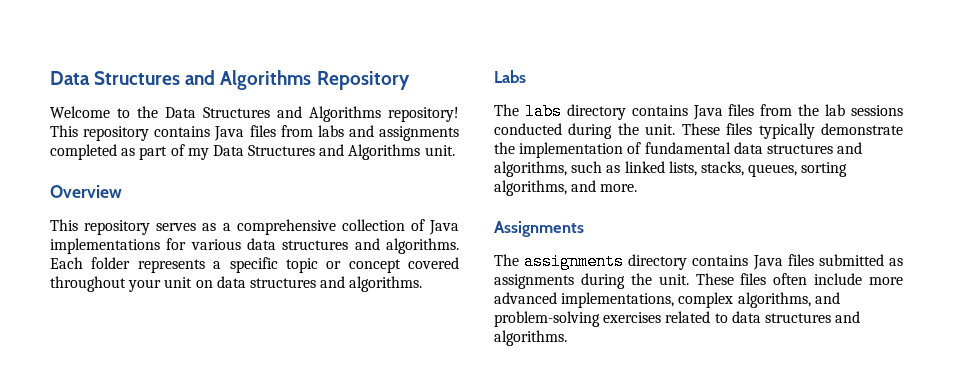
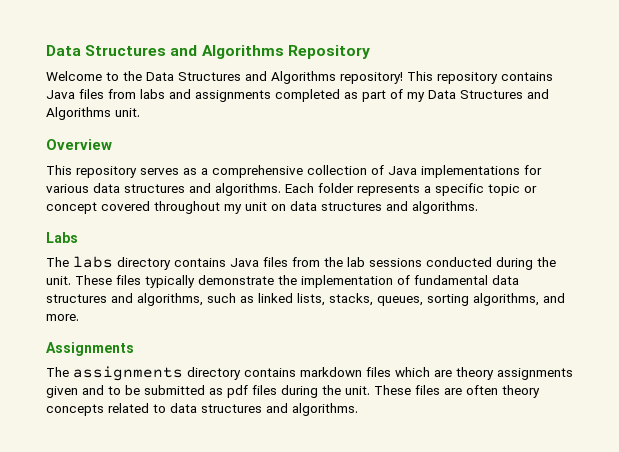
[128,279,162,292] your -> [224,204,242,214] my
[752,254,903,270] [494,273,903,289] [494,292,840,308] [494,311,662,327] Java files submitted as assignments during the unit. These files often include more advanced implementations, complex algorithms, and problem-solving exercises -> [300,367,573,380] [46,385,540,398] [46,404,104,416] markdown files which are theory assignments given and to be submitted as pdf files during the unit. These files are often theory concepts

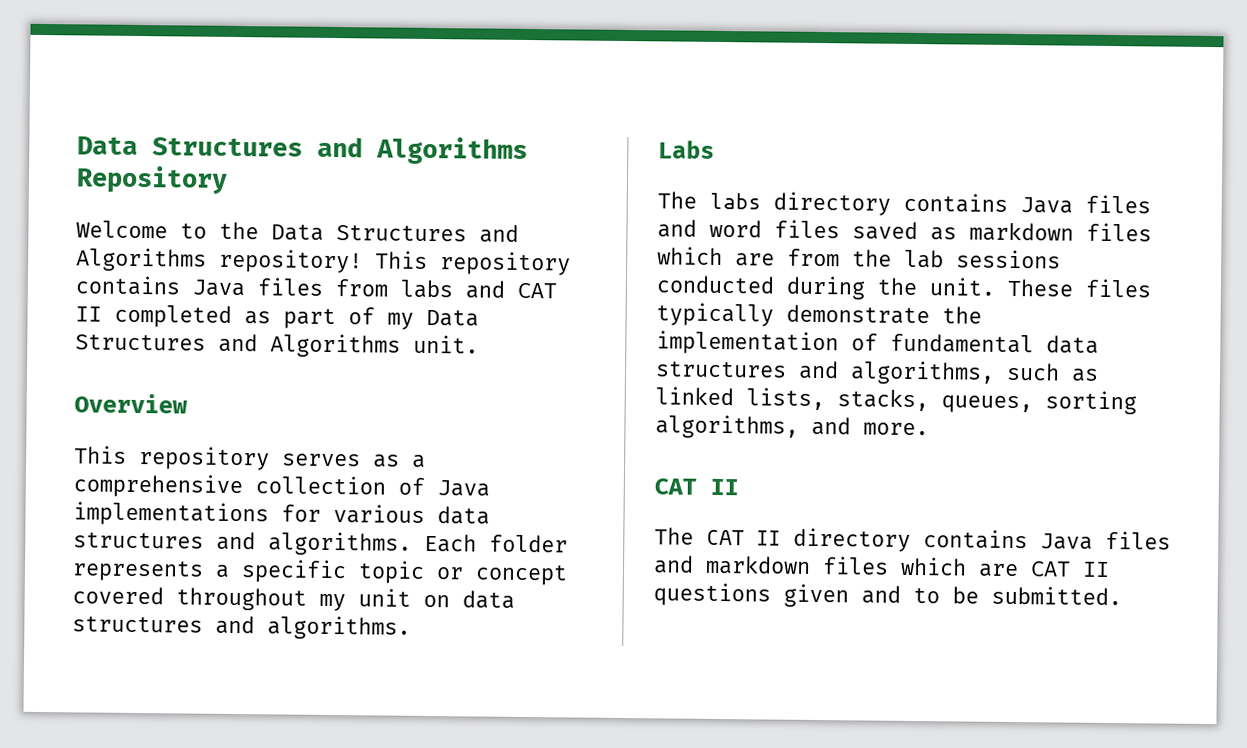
[195,90,271,102] assignments -> [517,282,557,299] [75,306,102,322] CAT II
(288, 262) none -> [657,219,1152,242] [657,246,775,267] and word files saved as markdown files which are
[46,342,134,356] [46,366,573,381] Assignments // The assignments directory contains markdown files which are theory assignments -> [654,478,739,496] [654,527,1171,552] [653,555,1110,578] [653,582,771,607] CAT II // The CAT II directory contains Java files and markdown files which are CAT II questions
[144,385,540,398] [46,403,358,416] submitted as pdf files during the unit. These files are often theory concepts related to data structures and algorithms. -> [991,585,1122,606] submitted.

